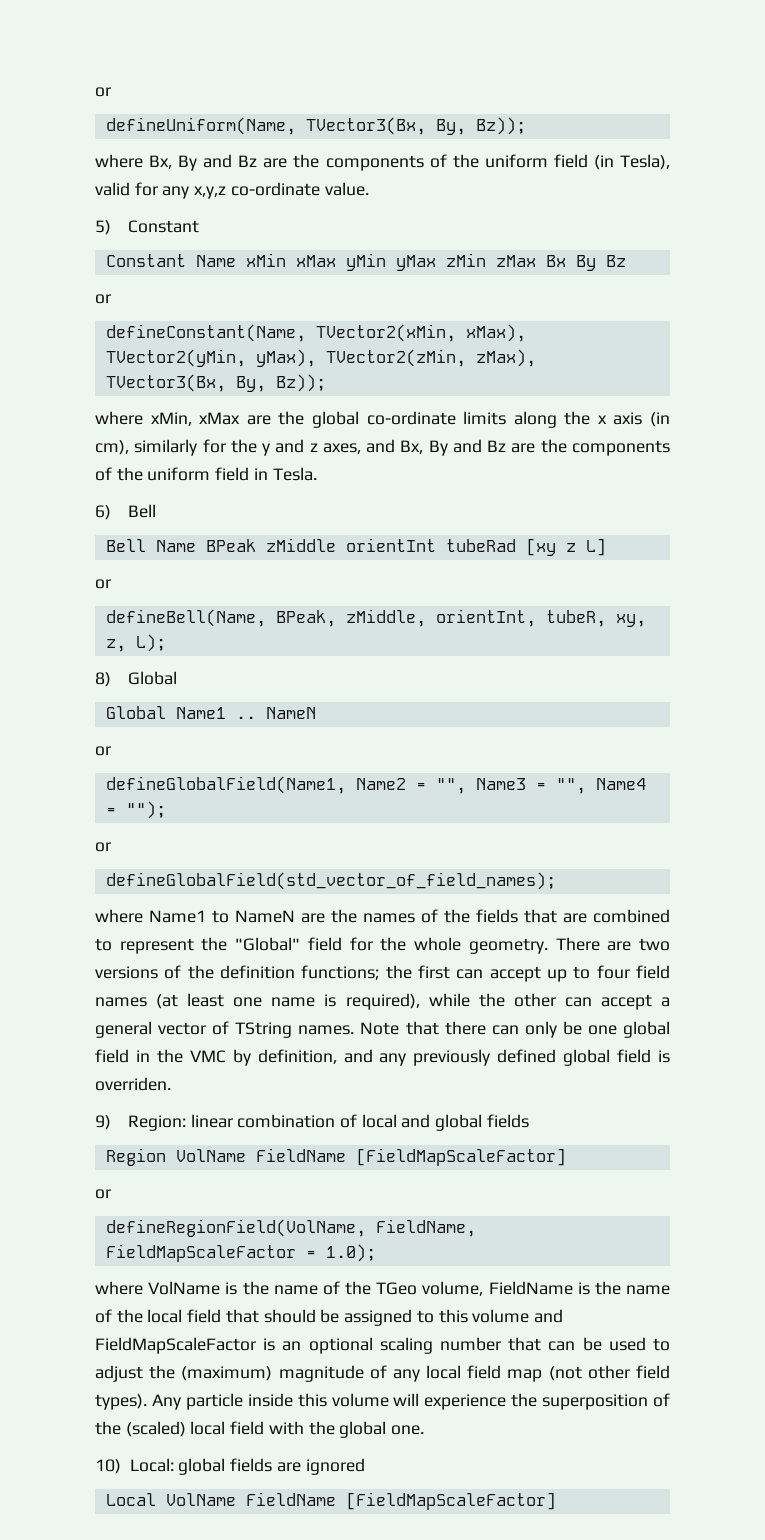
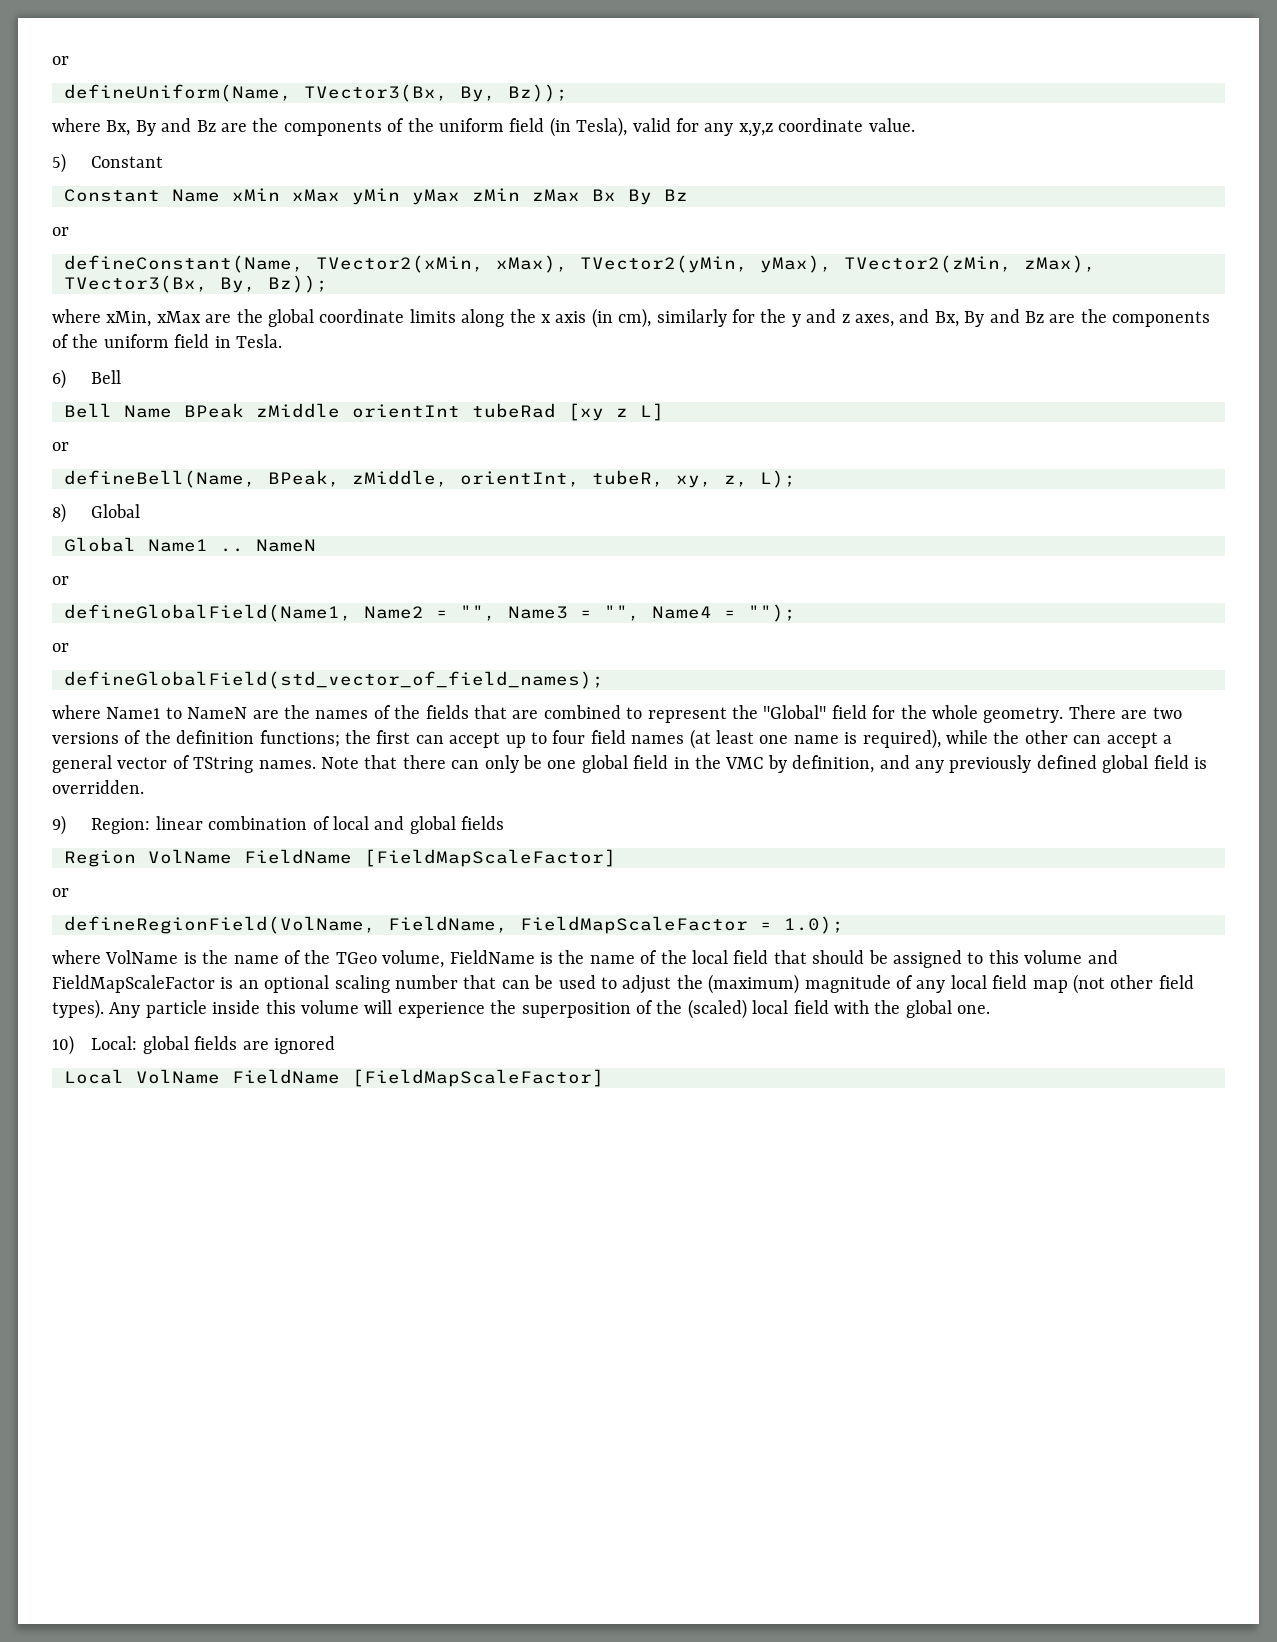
[230,182,320,196] co-ordinate -> [778,118,864,132] coordinate
[366,411,456,425] co-ordinate -> [319,309,405,323] coordinate
[95,1077,171,1091] overriden. -> [52,780,144,794] overridden.

